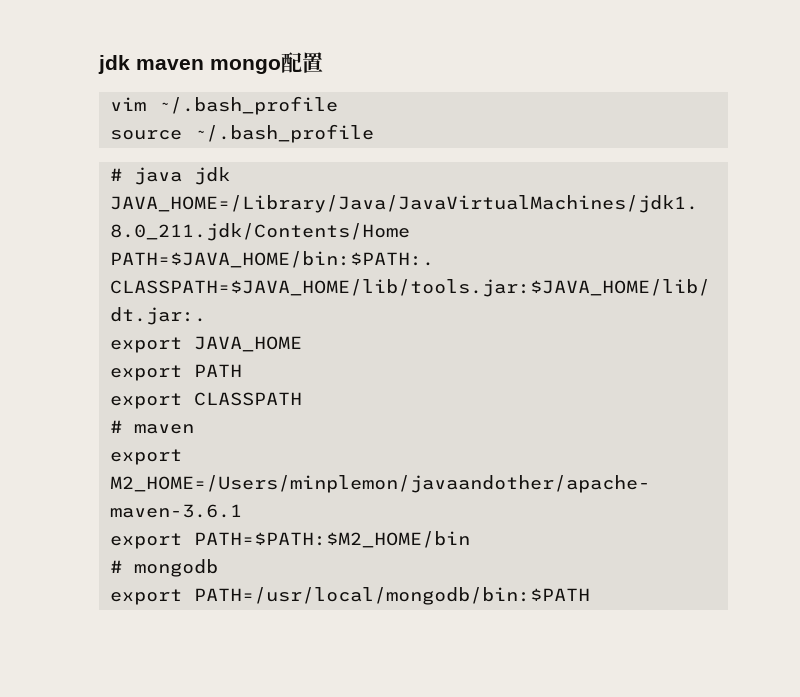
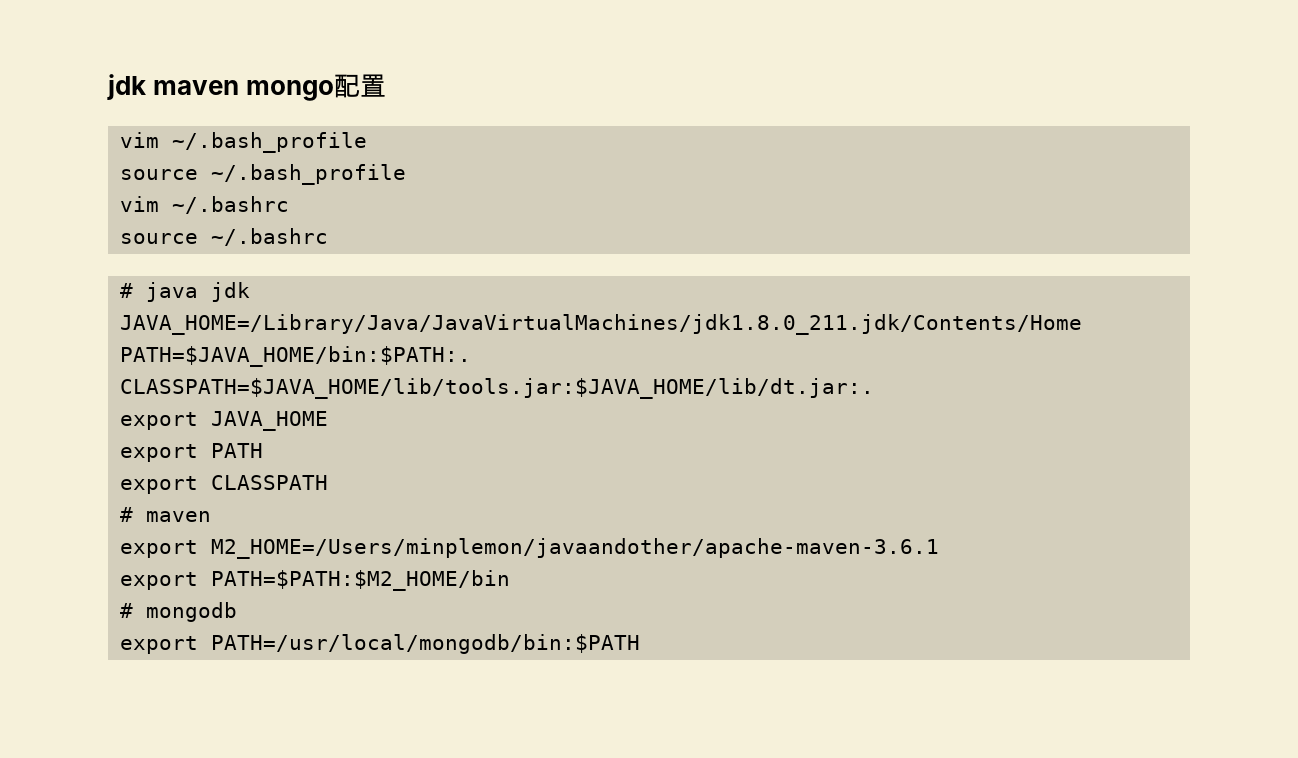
(374, 133) none -> [120,196,290,214] [120,228,329,246] // vim ~/.bashrc // source ~/.bashrc

